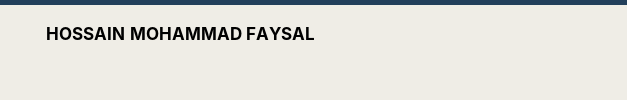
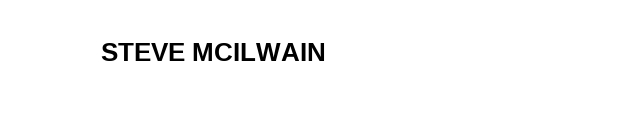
[46,27,316,40] HOSSAIN MOHAMMAD FAYSAL -> [101,43,327,61] STEVE MCILWAIN

